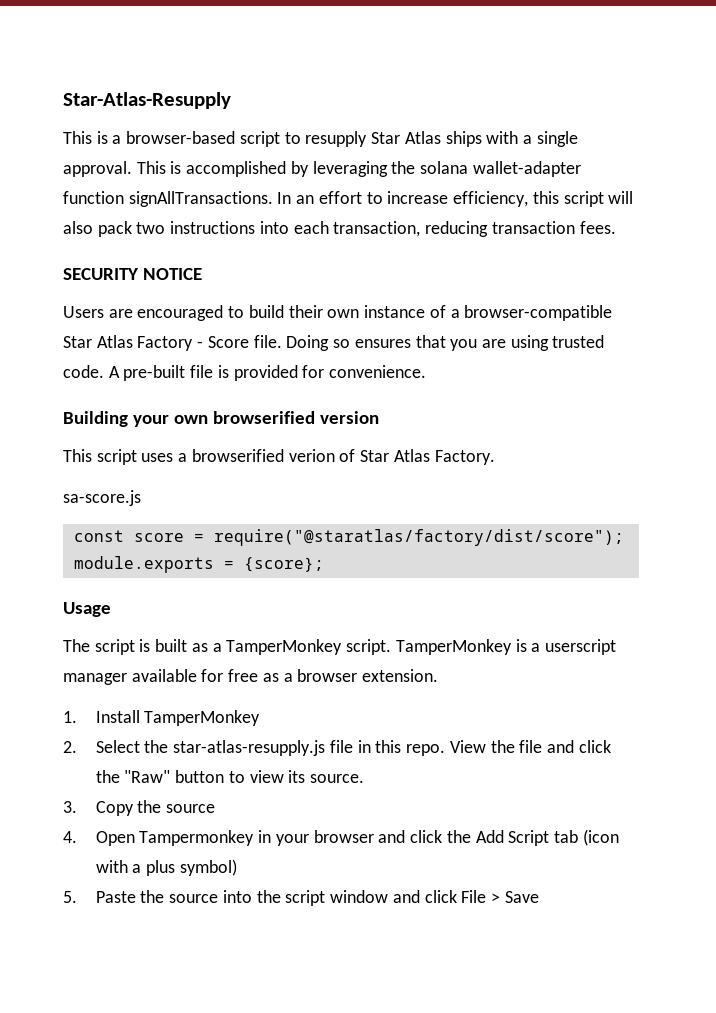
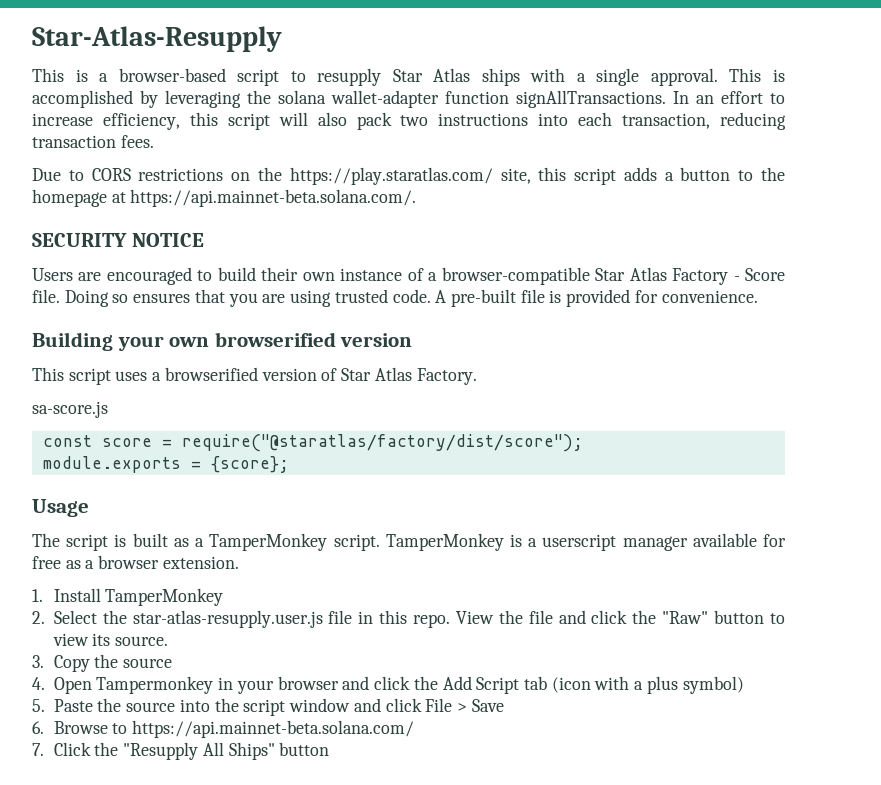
(616, 227) none -> [32,167,786,185] [32,189,417,207] // Due to CORS restrictions on the https://play.staratlas.com/ site, this script adds a button to the homepage at https://api.mainnet-beta.solana.com/.
[288,449,335,462] verion -> [261,368,317,381] version
[173,740,326,756] star-atlas-resupply.js -> [132,610,323,628] star-atlas-resupply.user.js
(539, 897) none -> [32,720,415,738] [32,742,330,760] // 6. Browse to https://api.mainnet-beta.solana.com/ // 7. Click the "Resupply All Ships" button

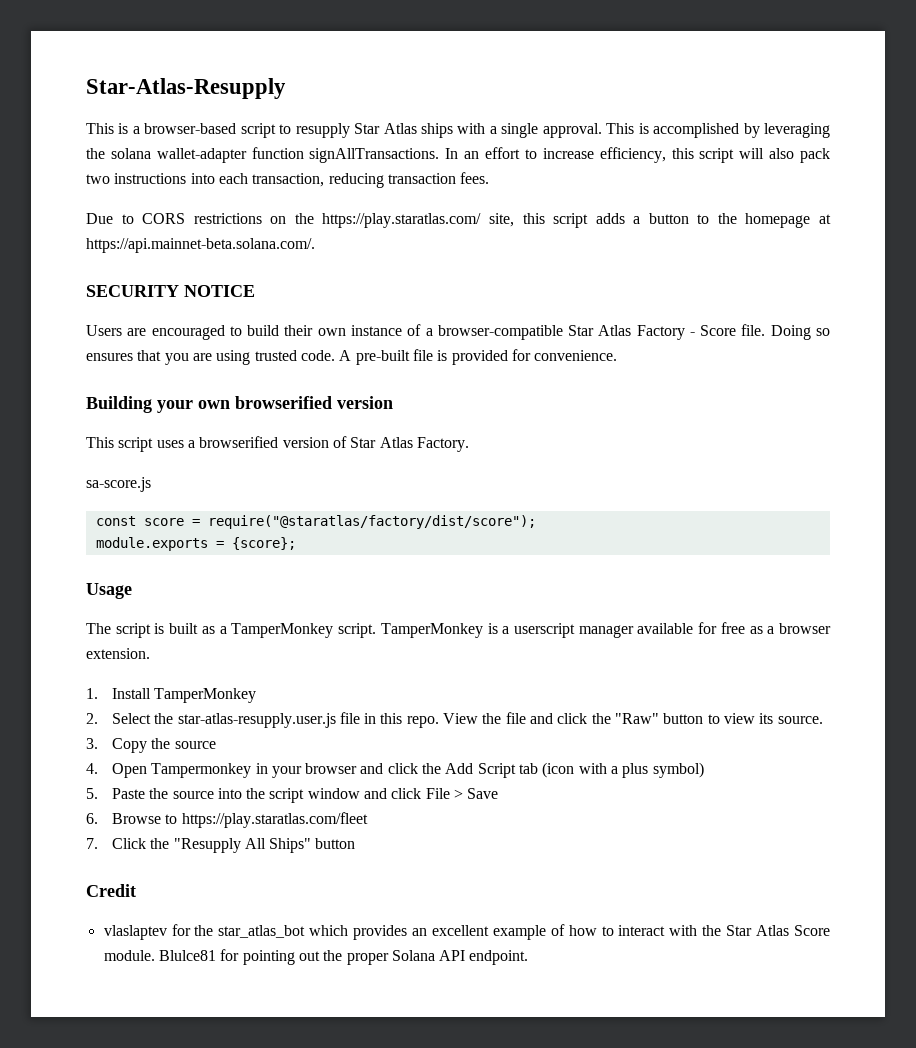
[132,720,415,738] https://api.mainnet-beta.solana.com/ -> [181,812,368,828] https://play.staratlas.com/fleet
(330, 749) none -> [86,884,136,897] [103,924,830,940] [103,949,529,965] // Credit // vlaslaptev for the star_atlas_bot which provides an excellent example of how to interact with the Star Atlas Score module. Blulce81 for pointing out the proper Solana API endpoint.

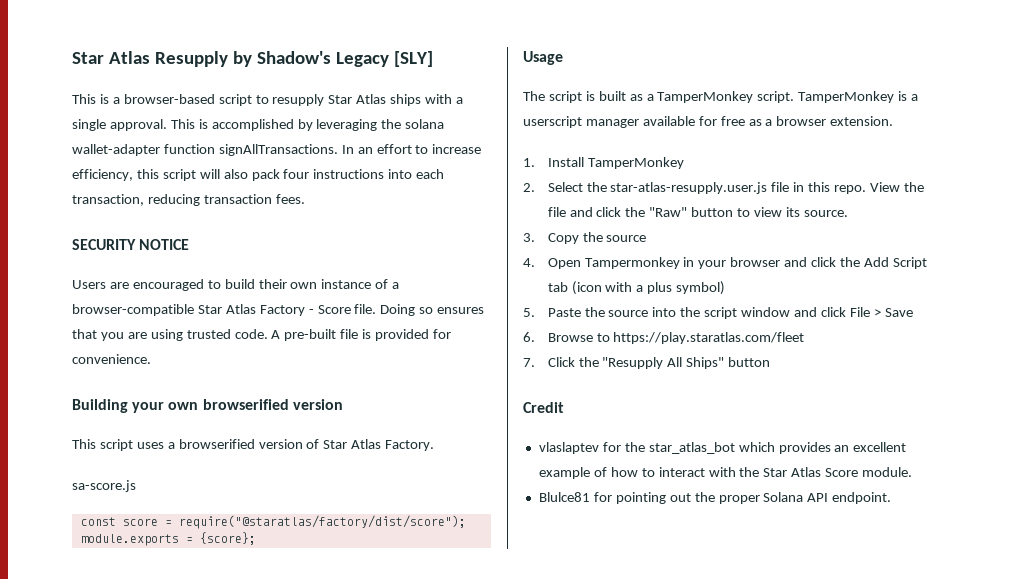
[86,78,286,99] Star-Atlas-Resupply -> [72,51,433,67] Star Atlas Resupply by Shadow's Legacy [SLY]
[86,174,110,184] two -> [283,169,310,179] four
[86,213,831,228] [86,238,315,253] // Due to CORS restrictions on the https://play.staratlas.com/ site, this script adds a button to the homepage at https://api.mainnet-beta.solana.com/. -> (305, 199) none
(155, 955) none -> (913, 472) //

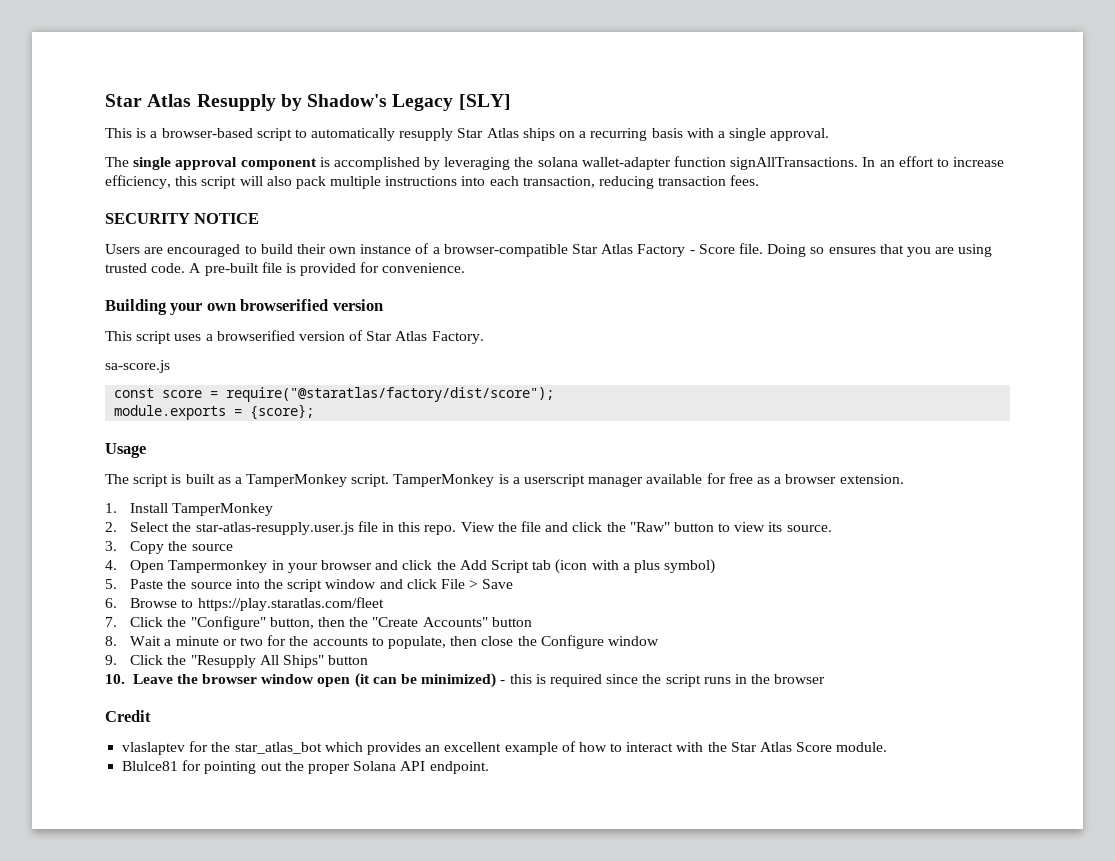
(269, 99) none -> [311,128,396,141] automatically
(422, 100) none -> [559,128,683,141] on a recurring basis
[170,119,195,129] This -> [105,157,317,170] // The single approval component
[283,169,310,179] four -> [330,176,382,189] multiple
[602,357,771,369] "Resupply All Ships" button -> [190,616,532,630] [105,635,659,649] [105,655,369,668] [105,673,826,688] "Configure" button, then the "Create Accounts" button // 8. Wait a minute or two for the accounts to populate, then close the Configure window // 9. Click the "Resupply All Ships" button // 10. Leave the browser window open (it can be minimized) - this is required since the script runs in the browser

